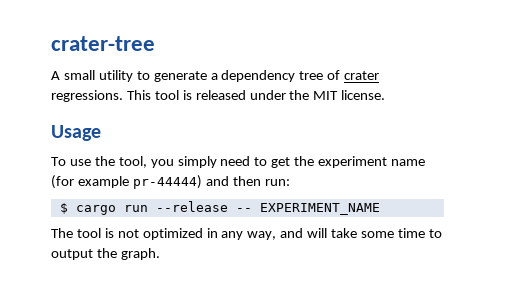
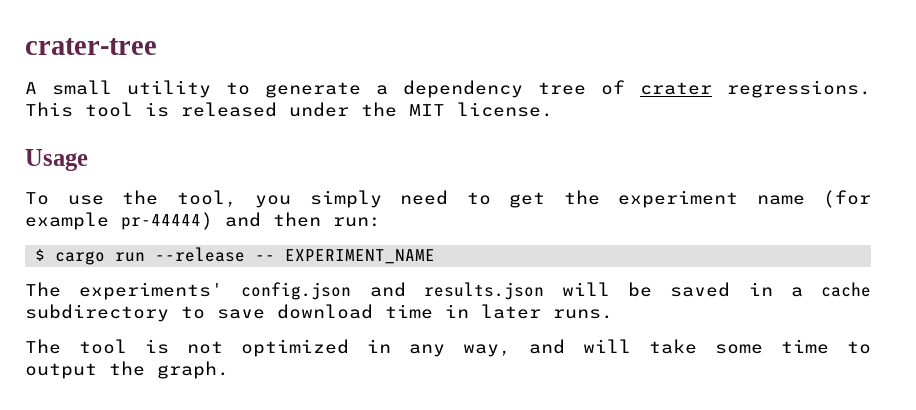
(380, 209) none -> [25,282,872,300] [25,304,613,322] // The experiments' config.json and results.json will be saved in a cache subdirectory to save download time in later runs.

